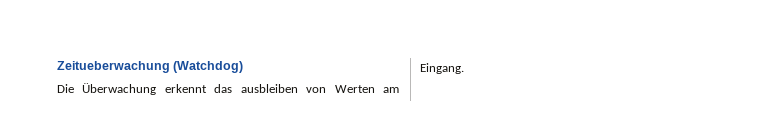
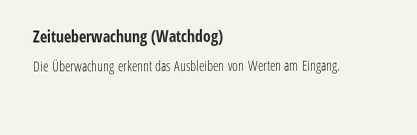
[240,84,298,93] ausbleiben -> [173,59,226,72] Ausbleiben

